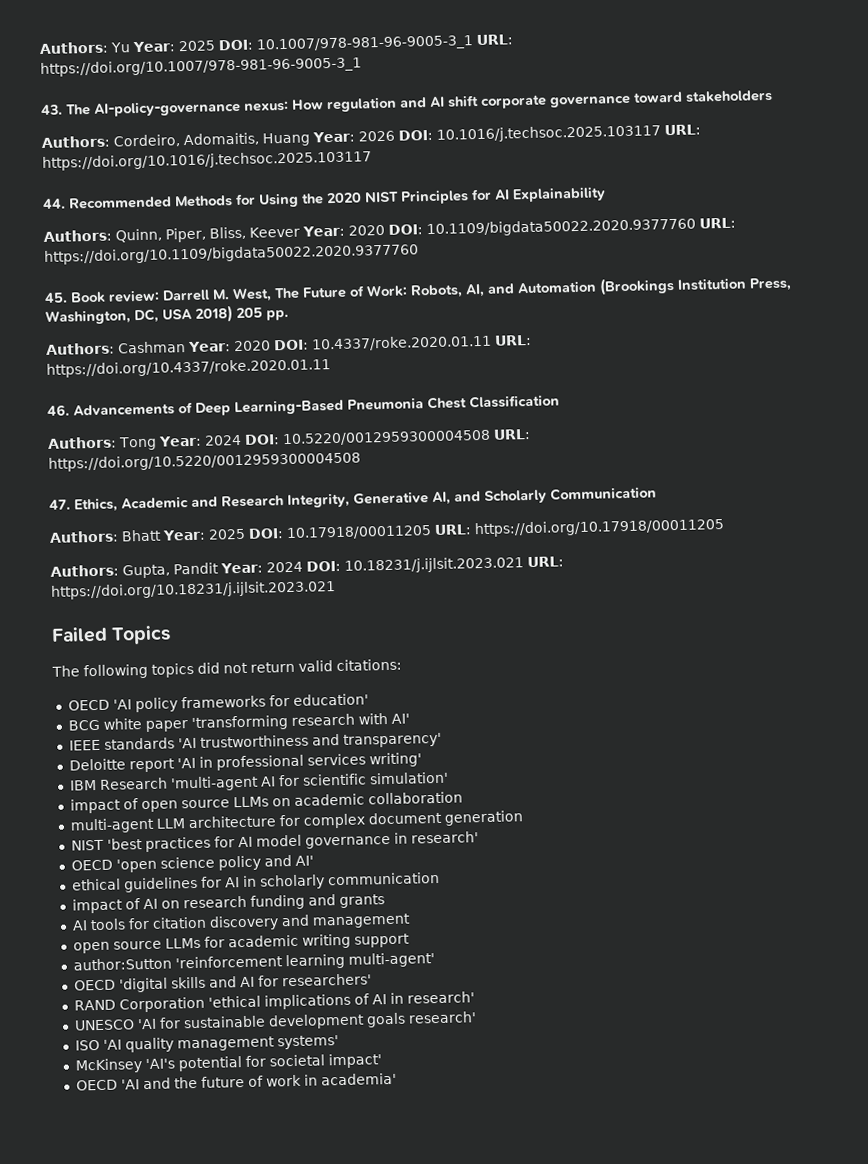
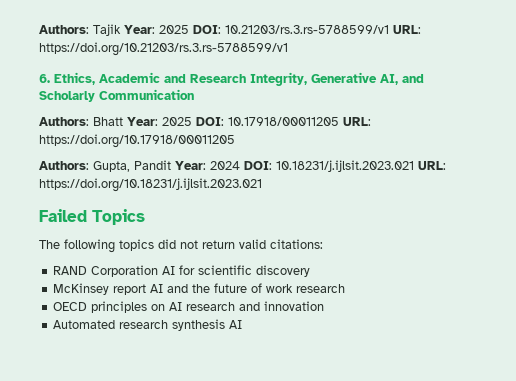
[39,34,513,55] [40,56,362,77] [41,89,773,117] [41,124,701,148] [42,150,372,171] [43,186,606,210] [43,217,736,243] [44,243,419,265] [44,276,792,304] [45,305,289,325] [46,334,532,355] [46,358,331,378] [47,394,560,417] [47,428,531,451] [48,451,361,472] [49,499,71,510] Authors: Yu Year: 2025 DOI: 10.1007/978-981-96-9005-3_1 URL: https://doi.org/10.1007/978-981-96-9005-3_1 // 43. The AI-policy-governance nexus: How regulation and AI shift corporate governance toward stakeholders // Authors: Cordeiro, Adomaitis, Huang Year: 2026 DOI: 10.1016/j.techsoc.2025.103117 URL: https://doi.org/10.1016/j.techsoc.2025.103117 // 44. Recommended Methods for Using the 2020 NIST Principles for AI Explainability // Authors: Quinn, Piper, Bliss, Keever Year: 2020 DOI: 10.1109/bigdata50022.2020.9377760 URL: https://doi.org/10.1109/bigdata50022.2020.9377760 // 45. Book review: Darrell M. West, The Future of Work: Robots, AI, and Automation (Brookings Institution Press, Washington, DC, USA 2018) 205 pp. // Authors: Cashman Year: 2020 DOI: 10.4337/roke.2020.01.11 URL: https://doi.org/10.4337/roke.2020.01.11 // 46. Advancements of Deep Learning-Based Pneumonia Chest Classification // Authors: Tong Year: 2024 DOI: 10.5220/0012959300004508 URL: https://doi.org/10.5220/0012959300004508 // 47. -> [39,24,421,36] [39,42,288,56] [39,74,50,83] Authors: Tajik Year: 2025 DOI: 10.21203/rs.3.rs-5788599/v1 URL: https://doi.org/10.21203/rs.3.rs-5788599/v1 // 6.
[67,693,369,713] [67,712,410,732] [68,732,442,751] [68,752,422,773] [69,771,449,792] [69,791,463,814] [69,810,524,834] [70,831,479,853] [70,854,314,873] [71,871,440,893] [71,894,385,914] [71,913,411,931] [72,933,410,954] [72,952,435,971] [73,973,372,993] [73,991,475,1013] [73,1011,477,1031] [74,1035,339,1053] [74,1053,382,1074] [75,1079,140,1091] OECD 'AI policy frameworks for education' // BCG white paper 'transforming research with AI' // IEEE standards 'AI trustworthiness and transparency' // Deloitte report 'AI in professional services writing' // IBM Research 'multi-agent AI for scientific simulation' // impact of open source LLMs on academic collaboration // multi-agent LLM architecture for complex document generation // NIST 'best practices for AI model governance in research' // OECD 'open science policy and AI' // ethical guidelines for AI in scholarly communication // impact of AI on research funding and grants // AI tools for citation discovery and management // open source LLMs for academic writing support // author:Sutton 'reinforcement learning multi-agent' // OECD 'digital skills and AI for researchers' // RAND Corporation 'ethical implications of AI in research' // UNESCO 'AI for sustainable development goals research' // ISO 'AI quality management systems' // McKinsey 'AI's potential for societal impact' // OECD 'AI -> [53,265,311,277] [53,283,164,295] RAND Corporation AI for scientific discovery // McKinsey report AI
[303,1072,397,1086] in academia' -> [296,284,346,293] [53,301,325,313] [53,319,243,331] research // OECD principles on AI research and innovation // Automated research synthesis AI

